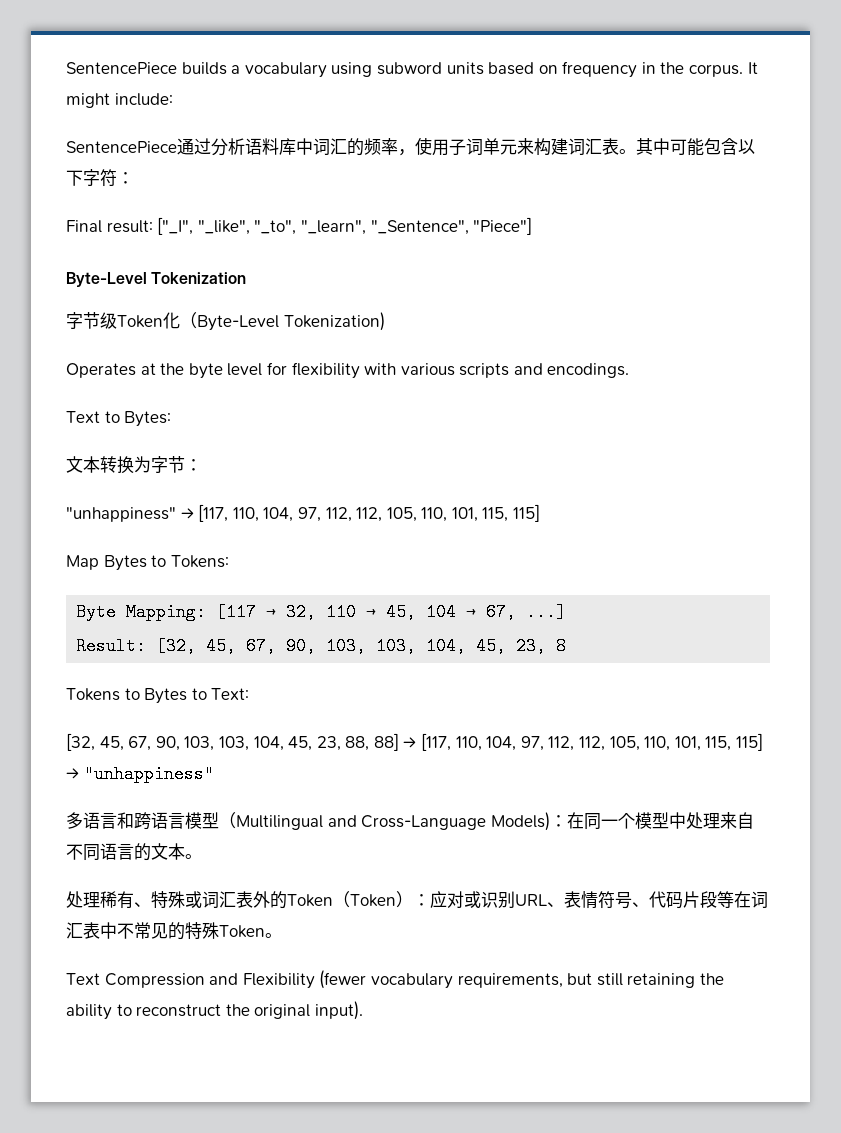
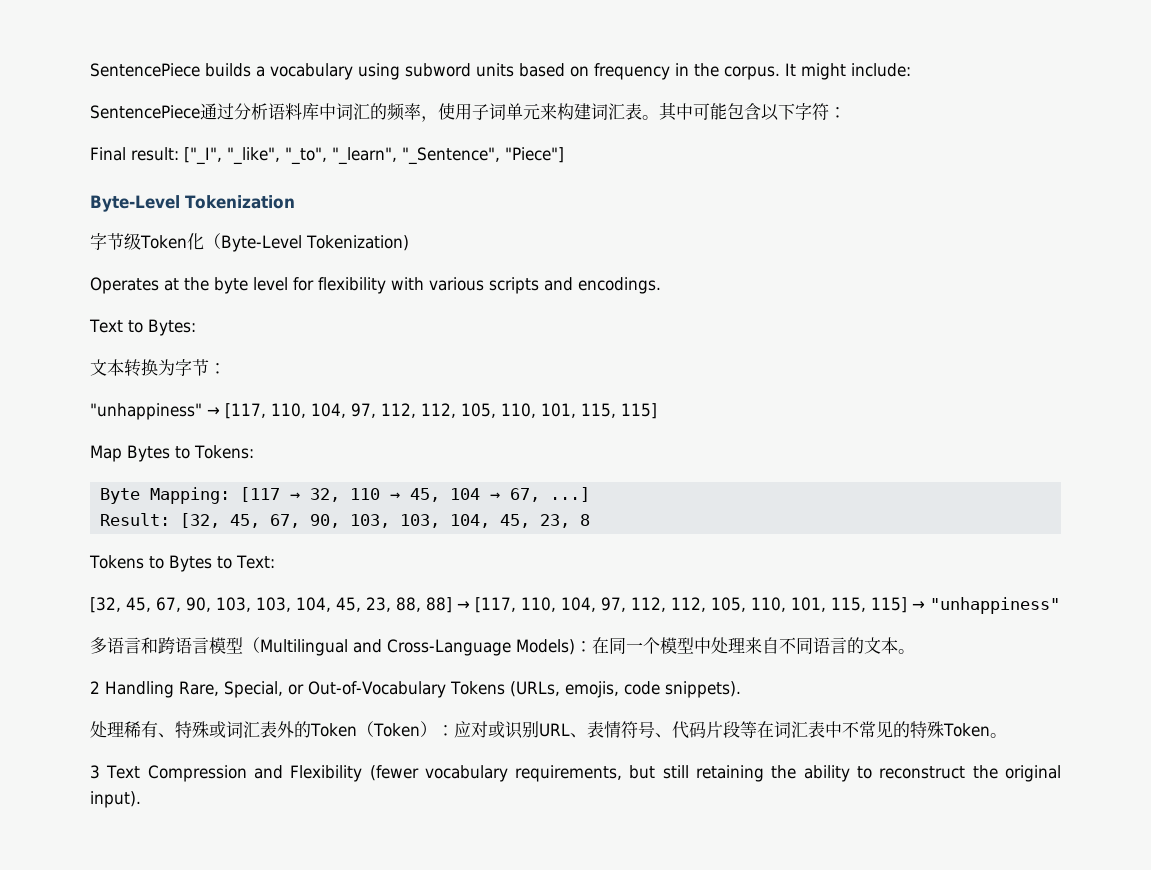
(202, 856) none -> [90,681,741,698] // 2 Handling Rare, Special, or Out-of-Vocabulary Tokens (URLs, emojis, code snippets).
(282, 935) none -> [90,765,100,779] 3

